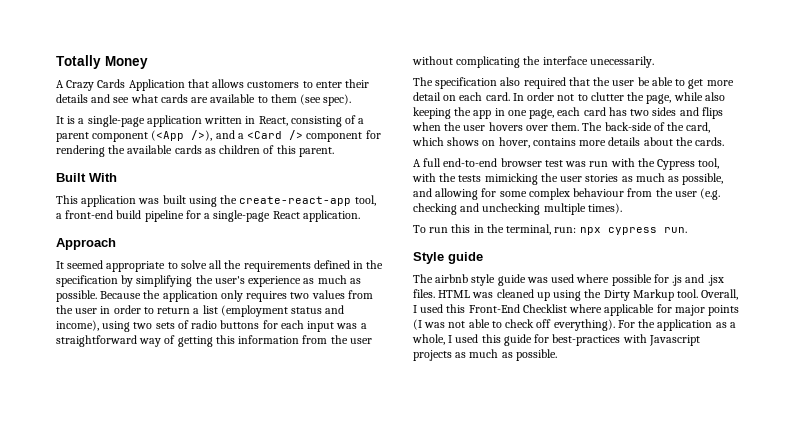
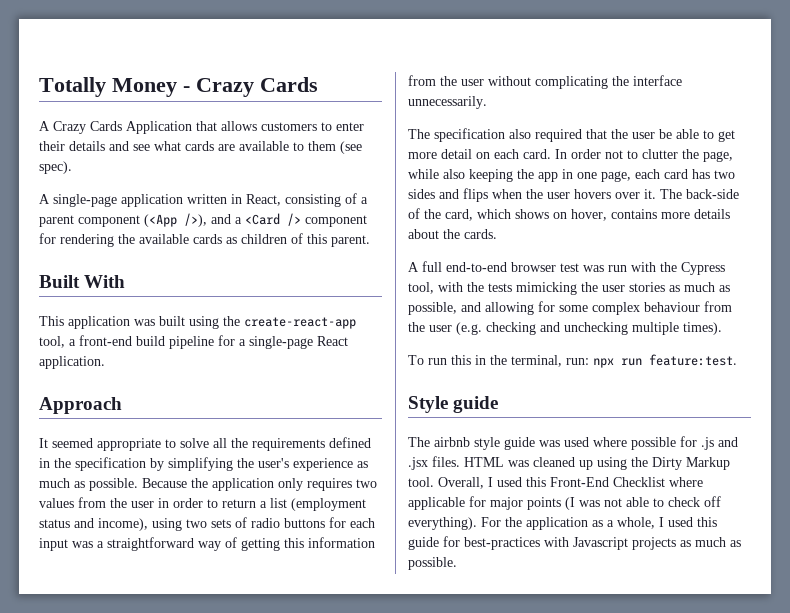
(148, 62) none -> [183,77,318,97] - Crazy Cards
[56,116,85,124] It is a -> [39,194,50,204] A
[589,56,654,68] unecessarily. -> [408,96,487,109] unnecessarily.
[551,122,580,131] them. -> [644,189,656,199] it.
[607,227,687,235] cypress run. -> [621,354,737,366] run feature:test.

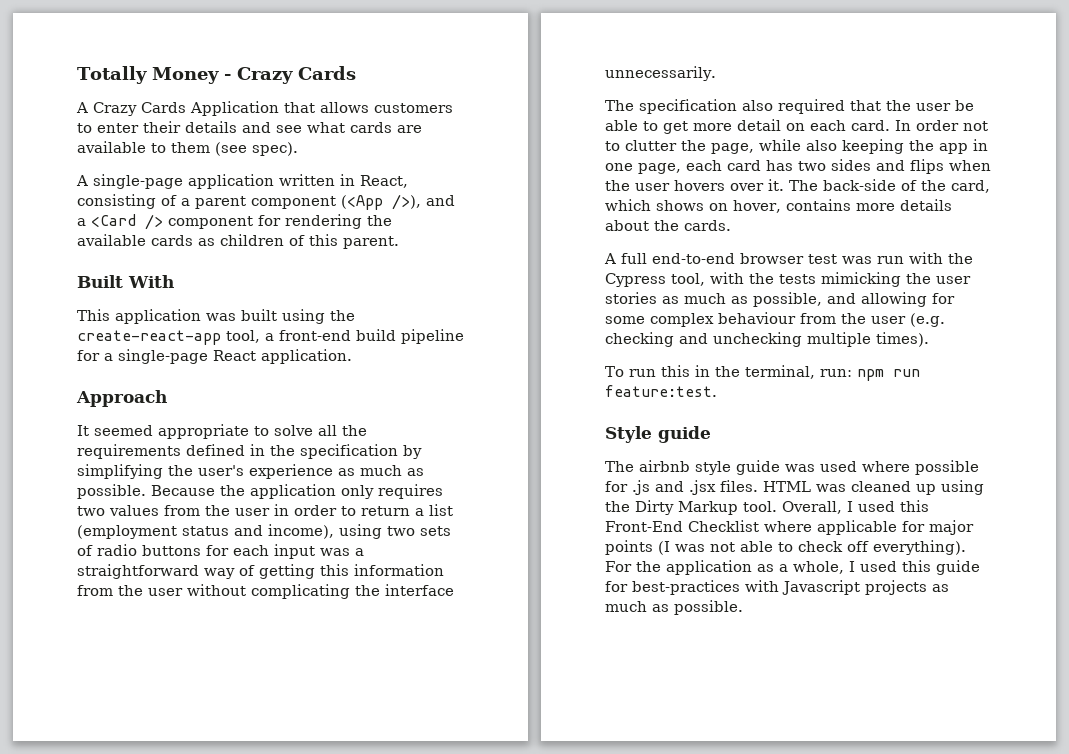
[593,358,614,368] npx -> [856,369,884,381] npm

